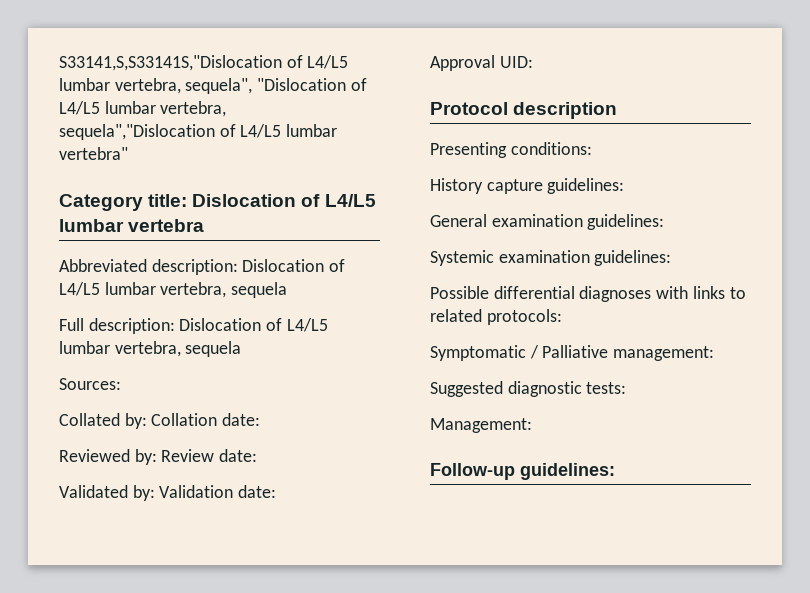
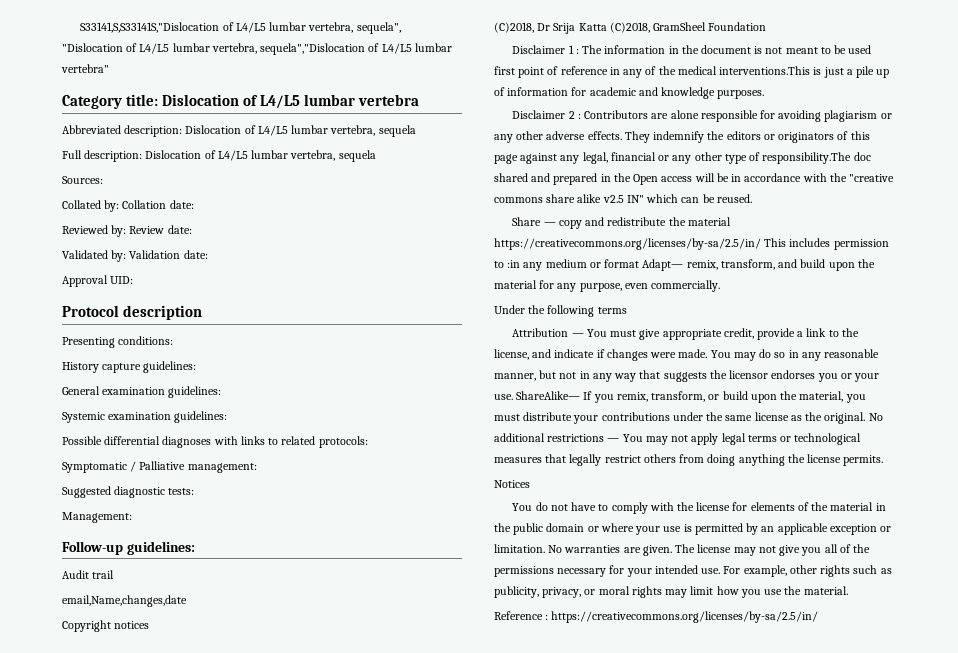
(615, 471) none -> [62,570,115,579] [62,595,187,607] [62,620,150,632] [494,22,767,34] [512,45,872,54] [494,66,890,78] [494,87,765,99] [512,110,892,122] [494,131,870,143] [494,152,871,164] [494,173,895,185] [494,194,752,203] [512,217,731,229] [494,238,889,250] [494,259,875,271] [494,280,721,292] [494,305,627,317] [512,328,859,340] [494,349,880,361] [494,370,880,382] [494,391,866,403] [494,412,883,424] [494,433,862,445] [494,454,884,466] [494,480,530,488] [512,502,886,514] [494,523,892,535] [494,544,871,556] [494,565,892,577] [494,586,848,598] [494,611,819,623] // Audit trail // email,Name,changes,date // Copyright notices // (C)2018, Dr Srija Katta (C)2018, GramSheel Foundation // Disclaimer 1 : The information in the document is not meant to be used first point of reference in any of the medical interventions.This is just a pile up of information for academic and knowledge purposes. // Disclaimer 2 : Contributors are alone responsible for avoiding plagiarism or any other adverse effects. They indemnify the editors or originators of this page against any legal, financial or any other type of responsibility.The doc shared and prepared in the Open access will be in accordance with the "creative commons share alike v2.5 IN" which can be reused. // Share — copy and redistribute the material https://creativecommons.org/licenses/by-sa/2.5/in/ This includes permission to :in any medium or format Adapt— remix, transform, and build upon the material for any purpose, even commercially. // Under the following terms // Attribution — You must give appropriate credit, provide a link to the license, and indicate if changes were made. You may do so in any reasonable manner, but not in any way that suggests the licensor endorses you or your use. ShareAlike— If you remix, transform, or build upon the material, you must distribute your contributions under the same license as the original. No additional restrictions — You may not apply legal terms or technological measures that legally restrict others from doing anything the license permits. // Notices // You do not have to comply with the license for elements of the material in the public domain or where your use is permitted by an applicable exception or limitation. No warranties are given. The license may not give you all of the permissions necessary for your intended use. For example, other rights such as publicity, privacy, or moral rights may limit how you use the material. // Reference : https://creativecommons.org/licenses/by-sa/2.5/in/

